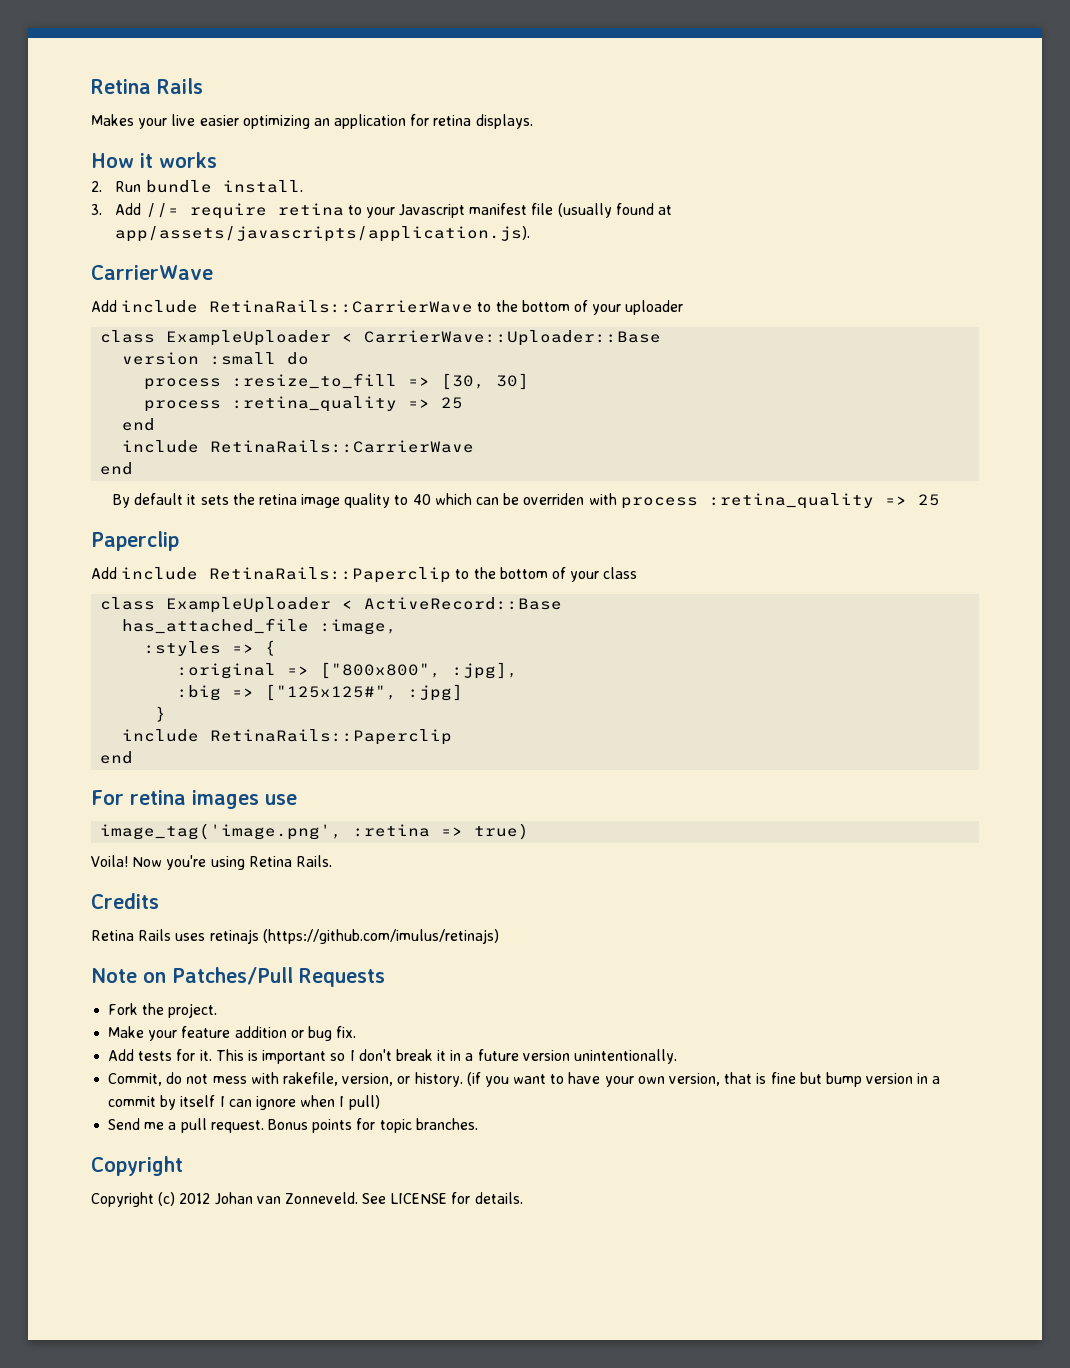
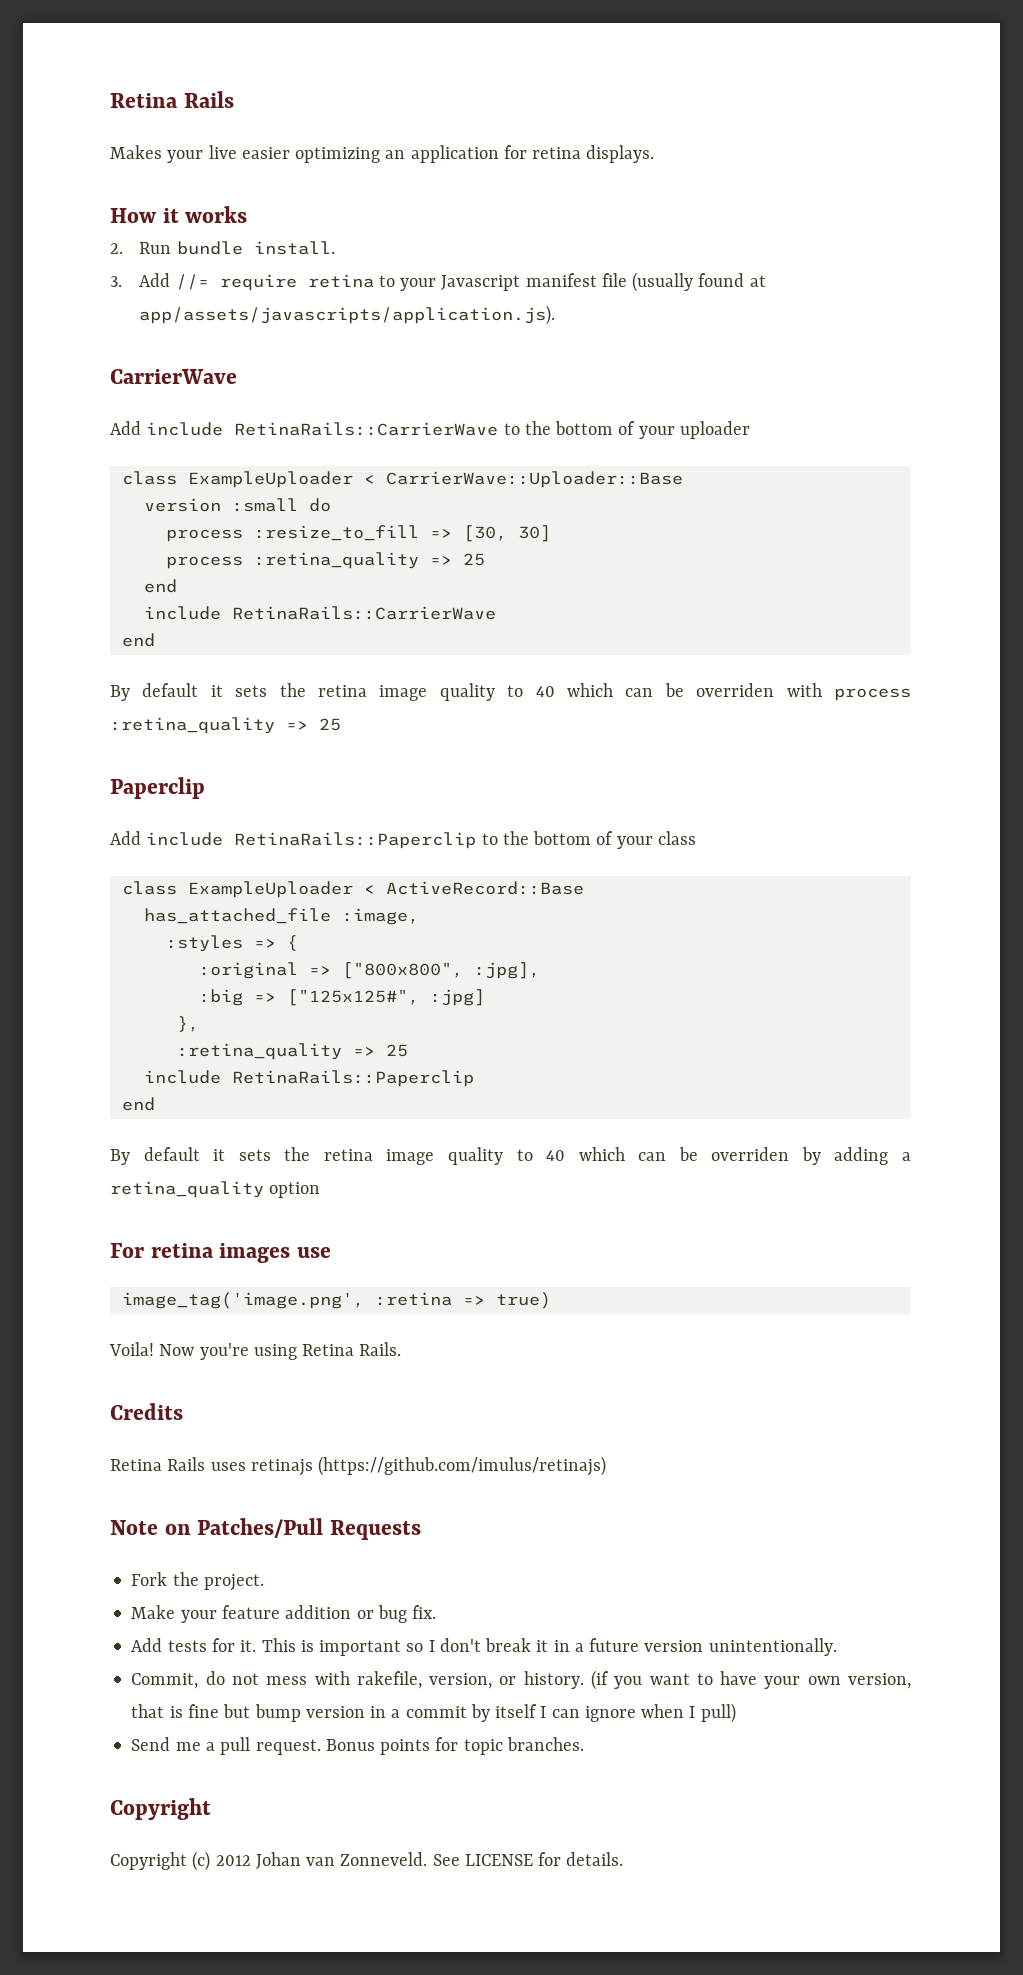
[155,706,167,722] } -> [176,1016,199,1032] [176,1043,408,1060] }, // :retina_quality => 25
(134, 757) none -> [110,1147,911,1165] [110,1181,321,1198] // By default it sets the retina image quality to 40 which can be overriden by adding a retina_quality option

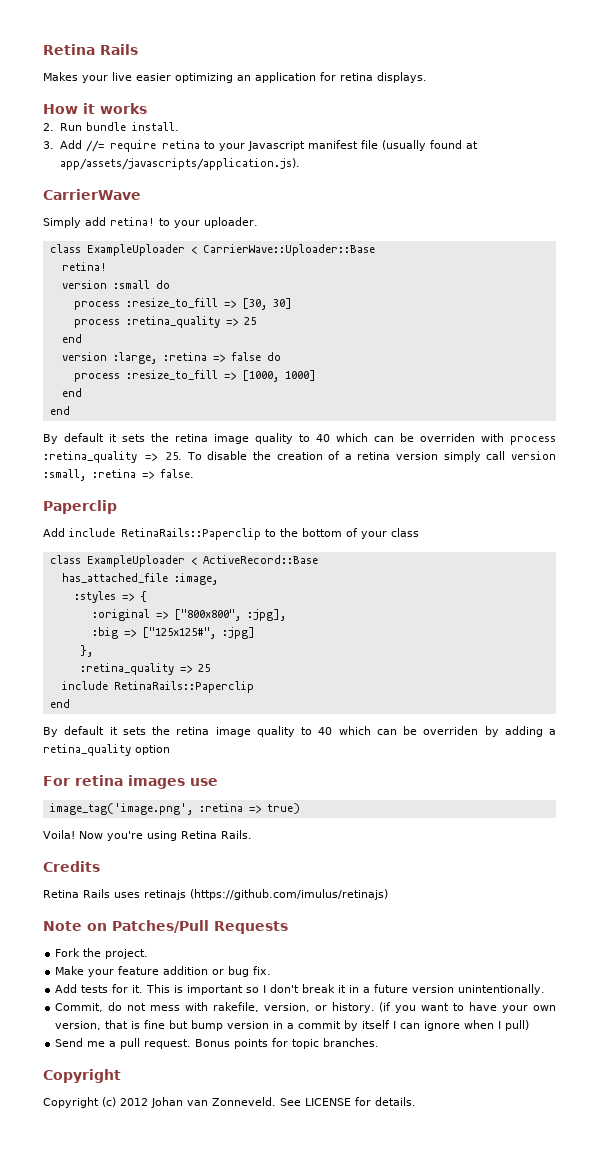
[110,421,750,439] Add include RetinaRails::CarrierWave to the bottom of your uploader -> [43,217,258,228] Simply add retina! to your uploader.
(683, 479) none -> [61,262,107,271] // retina!
[143,606,496,620] include RetinaRails::CarrierWave -> [61,352,281,364] [73,370,316,382] [61,388,82,397] version :large, :retina => false do // process :resize_to_fill => [1000, 1000] // end
[319,718,341,731] 25 -> [165,451,556,462] [43,469,194,481] 25. To disable the creation of a retina version simply call version :small, :retina => false.

